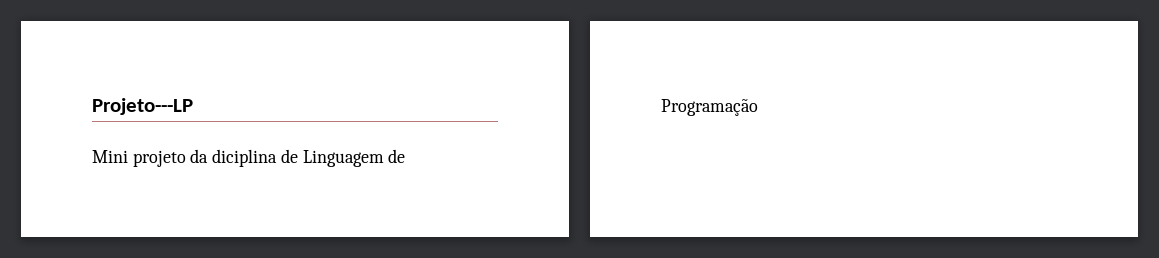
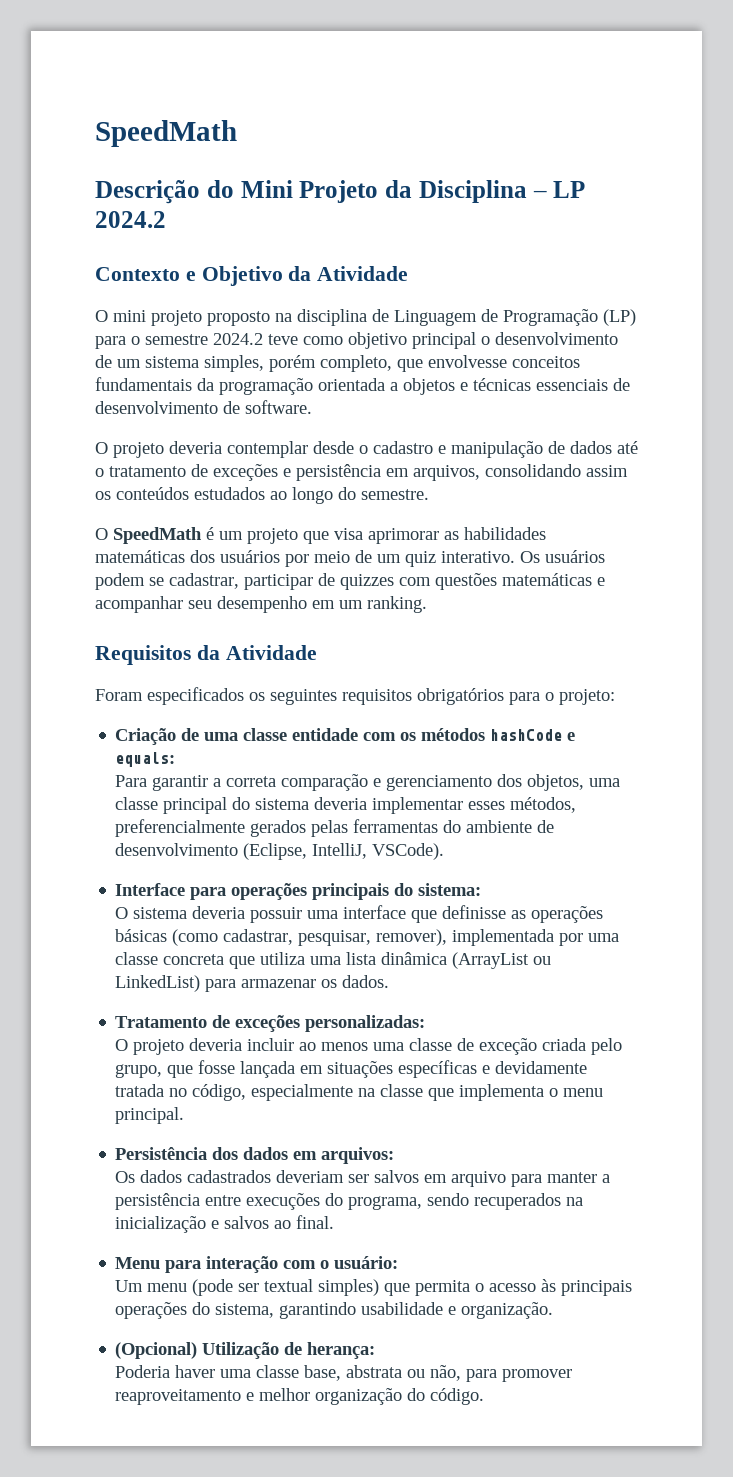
[92,98,193,115] [92,149,406,167] [661,99,758,116] Projeto---LP // Mini projeto da diciplina de Linguagem de Programação -> [95,120,237,147] [95,180,586,204] [95,211,166,228] [95,266,409,286] [95,309,636,326] [95,332,618,349] [95,355,580,372] [95,377,630,395] [95,400,312,414] [95,441,638,458] [95,464,628,481] [95,487,429,504] [95,527,546,544] [95,550,605,567] [95,573,605,590] [95,596,427,613] [95,645,317,665] [95,687,615,705] [115,728,576,745] [115,752,176,767] [115,774,621,791] [115,797,577,814] [115,819,555,837] [115,843,445,860] [115,883,482,900] [115,905,604,923] [115,929,620,946] [115,952,552,969] [115,975,390,992] [115,1015,426,1032] [115,1038,623,1055] [115,1060,588,1078] [115,1084,604,1101] [115,1107,185,1124] [115,1147,395,1164] [115,1170,611,1187] [115,1193,584,1210] [115,1215,335,1233] [115,1256,399,1273] [115,1279,633,1296] [115,1302,554,1319] [115,1342,376,1359] [115,1365,573,1382] [115,1388,485,1405] SpeedMath // Descrição do Mini Projeto da Disciplina – LP 2024.2 // Contexto e Objetivo da Atividade // O mini projeto proposto na disciplina de Linguagem de Programação (LP) para o semestre 2024.2 teve como objetivo principal o desenvolvimento de um sistema simples, porém completo, que envolvesse conceitos fundamentais da programação orientada a objetos e técnicas essenciais de desenvolvimento de software. // O projeto deveria contemplar desde o cadastro e manipulação de dados até o tratamento de exceções e persistência em arquivos, consolidando assim os conteúdos estudados ao longo do semestre. // O SpeedMath é um projeto que visa aprimorar as habilidades matemáticas dos usuários por meio de um quiz interativo. Os usuários podem se cadastrar, participar de quizzes com questões matemáticas e acompanhar seu desempenho em um ranking. // Requisitos da Atividade // Foram especificados os seguintes requisitos obrigatórios para o projeto: // Criação de uma classe entidade com os métodos hashCode e equals: // Para garantir a correta comparação e gerenciamento dos objetos, uma classe principal do sistema deveria implementar esses métodos, preferencialmente gerados pelas ferramentas do ambiente de desenvolvimento (Eclipse, IntelliJ, VSCode). // Interface para operações principais do sistema: // O sistema deveria possuir uma interface que definisse as operações básicas (como cadastrar, pesquisar, remover), implementada por uma classe concreta que utiliza uma lista dinâmica (ArrayList ou LinkedList) para armazenar os dados. // Tratamento de exceções personalizadas: // O projeto deveria incluir ao menos uma classe de exceção criada pelo grupo, que fosse lançada em situações específicas e devidamente tratada no código, especialmente na classe que implementa o menu principal. // Persistência dos dados em arquivos: // Os dados cadastrados deveriam ser salvos em arquivo para manter a persistência entre execuções do programa, sendo recuperados na inicialização e salvos ao final. // Menu para interação com o usuário: // Um menu (pode ser textual simples) que permita o acesso às principais operações do sistema, garantindo usabilidade e organização. // (Opcional) Utilização de herança: // Poderia haver uma classe base, abstrata ou não, para promover reaproveitamento e melhor organização do código.

